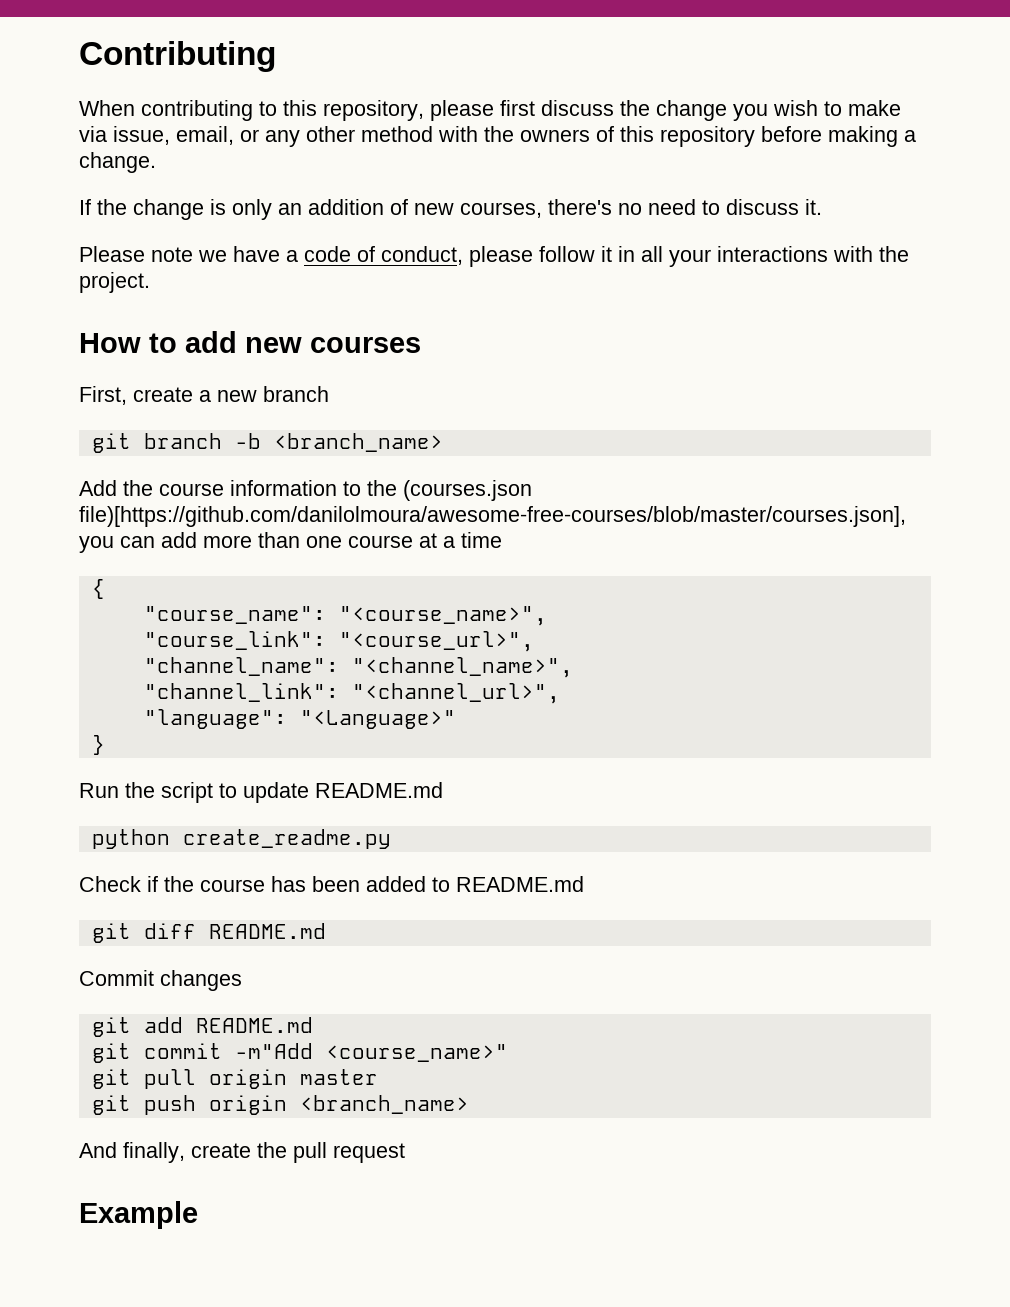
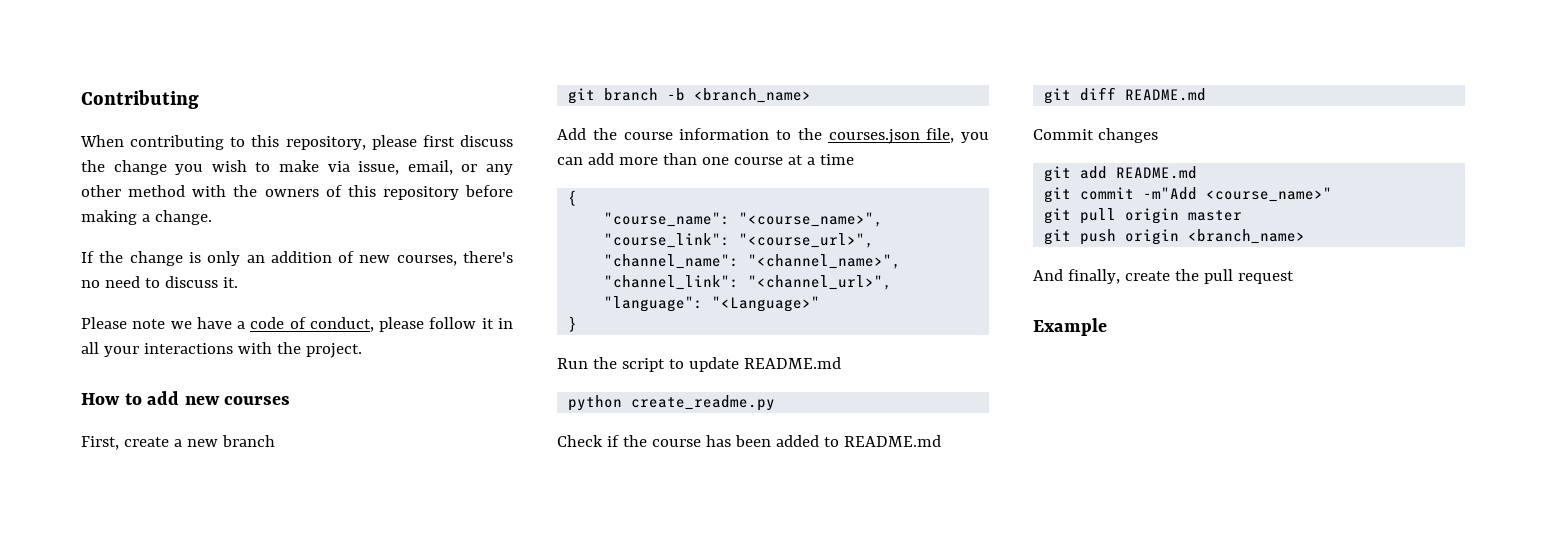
[403,480,532,501] [79,506,906,527] (courses.json file)[https://github.com/danilolmoura/awesome-free-courses/blob/master/courses.json], -> [828,128,955,144] courses.json file,

